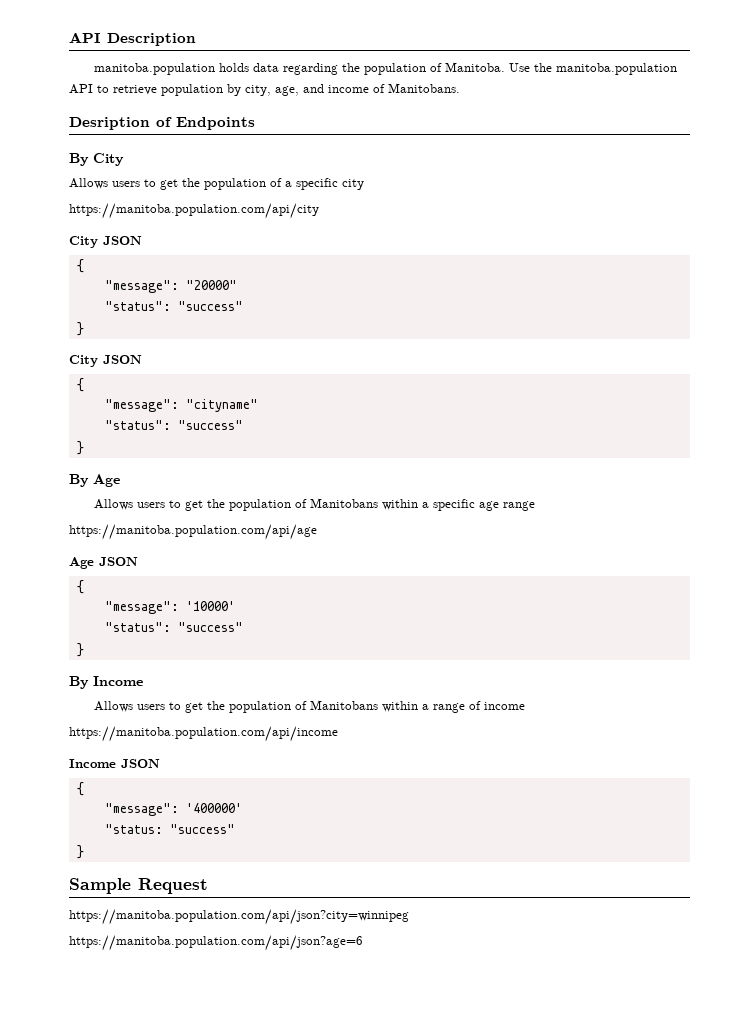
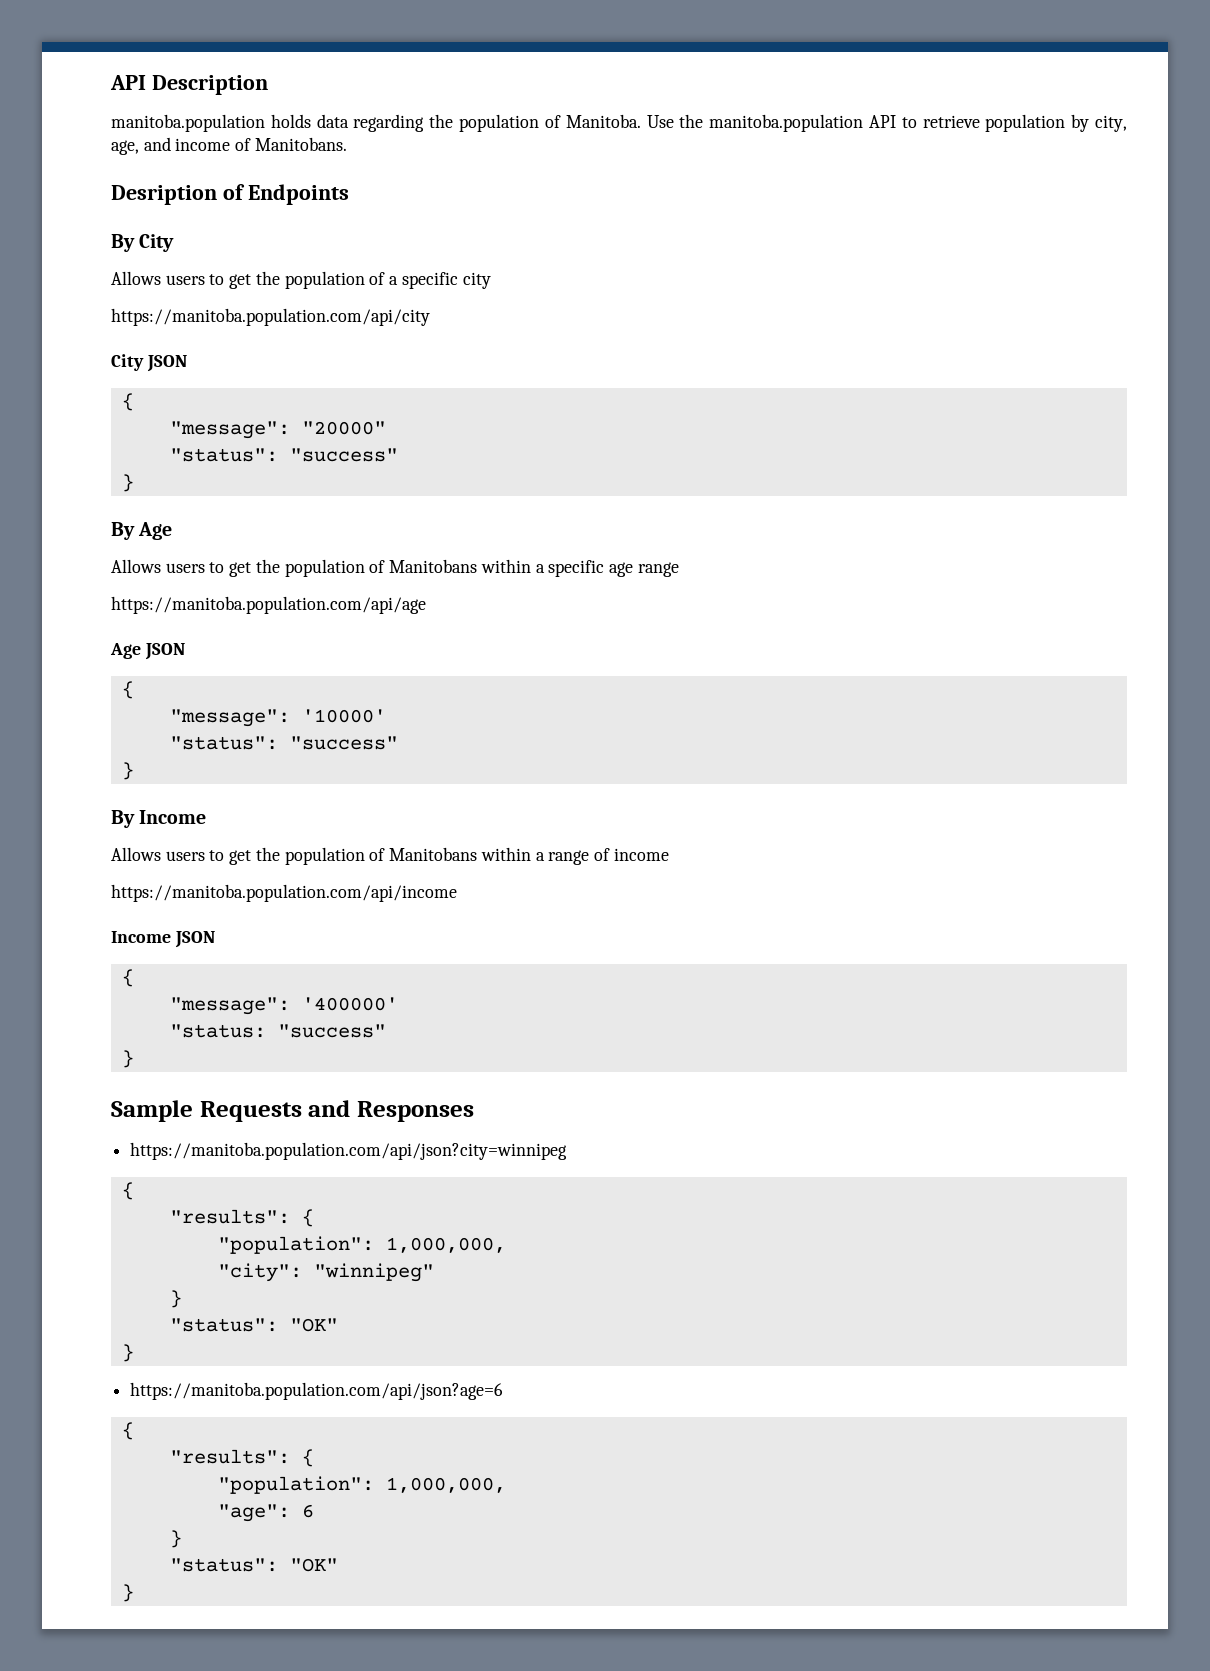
[69,355,142,367] [76,378,84,392] [104,399,258,412] [104,420,243,430] [76,441,84,455] // City JSON // { // "message": "cityname" // "status": "success" // } -> (134, 483) none
[138,878,208,894] [69,909,409,925] [69,935,363,951] Request // https://manitoba.population.com/api/json?city=winnipeg // https://manitoba.population.com/api/json?age=6 -> [199,1100,474,1122] [130,1142,568,1160] [121,1182,134,1200] [169,1209,314,1227] [217,1236,506,1254] [217,1263,434,1282] [169,1290,182,1308] [169,1318,338,1332] [121,1344,134,1362] [130,1382,504,1400] [121,1422,134,1440] [169,1449,314,1467] [217,1476,506,1494] [217,1504,314,1522] [169,1530,182,1548] [169,1558,338,1572] [121,1584,134,1602] Requests and Responses // https://manitoba.population.com/api/json?city=winnipeg // { // "results": { // "population": 1,000,000, // "city": "winnipeg" // } // "status": "OK" // } // https://manitoba.population.com/api/json?age=6 // { // "results": { // "population": 1,000,000, // "age": 6 // } // "status": "OK" // }

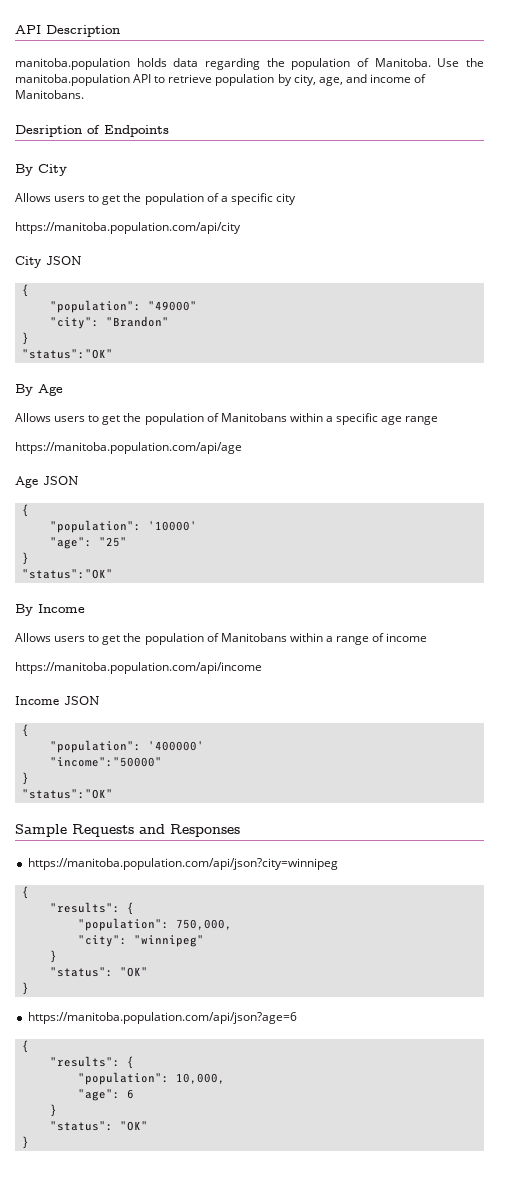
[169,421,386,439] [169,448,398,462] [121,474,134,492] "message": "20000" // "status": "success" // } -> [49,300,197,313] [49,316,169,329] [21,332,29,345] [21,349,113,359] "population": "49000" // "city": "Brandon" // } // "status":"OK"
[169,709,290,727] "message": -> [49,520,141,533] "population":
[169,736,398,750] [121,762,134,780] "status": "success" // } -> [49,537,127,549] [21,552,29,565] [21,569,113,579] "age": "25" // } // "status":"OK"
[169,997,290,1015] "message": -> [49,740,141,753] "population":
[169,1024,386,1038] [121,1050,134,1068] "status: "success" // } -> [49,757,162,767] [21,772,29,785] [21,789,113,799] "income":"50000" // } // "status":"OK"
[385,1237,506,1253] 1,000,000, -> [175,919,232,930] 750,000,
[385,1477,506,1493] 1,000,000, -> [175,1073,225,1084] 10,000,

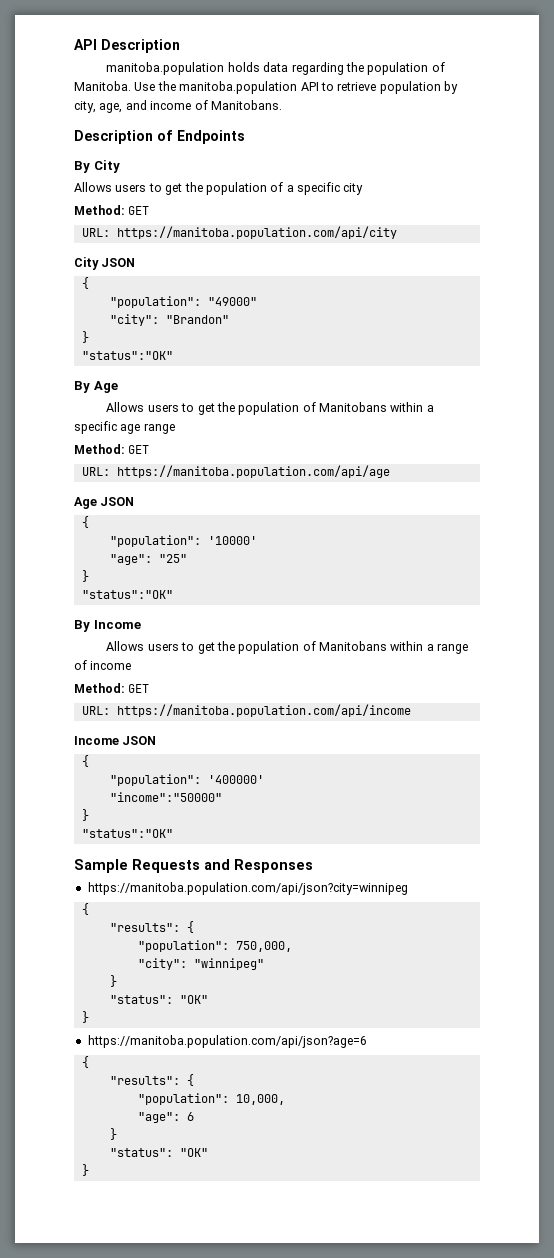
[15,125,82,137] Desription -> [74,130,153,144] Description
(296, 199) none -> [74,205,150,215] [81,228,110,237] Method: GET // URL:
(439, 420) none -> [74,444,150,454] [81,467,110,476] Method: GET // URL:
(428, 637) none -> [74,683,150,693] [81,706,110,715] Method: GET // URL:

